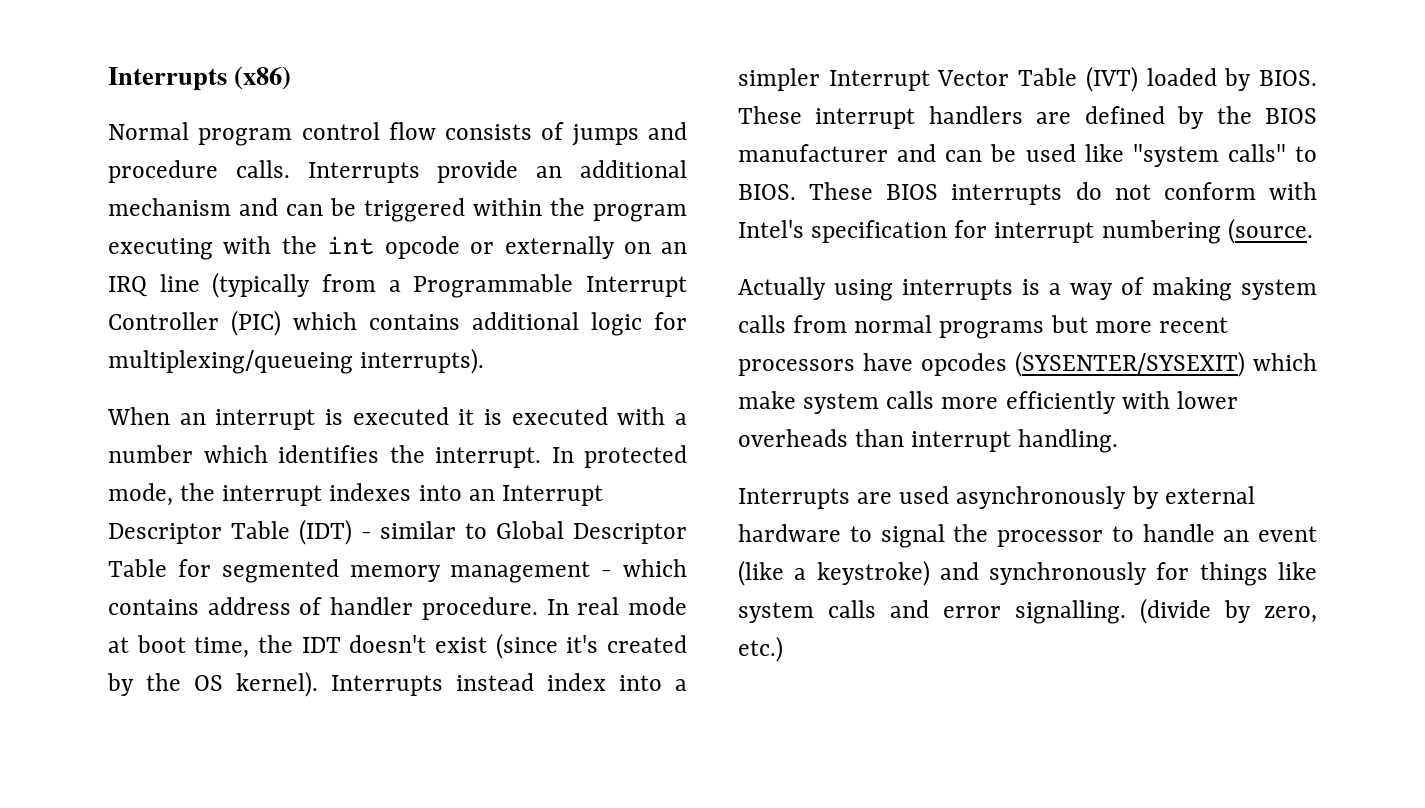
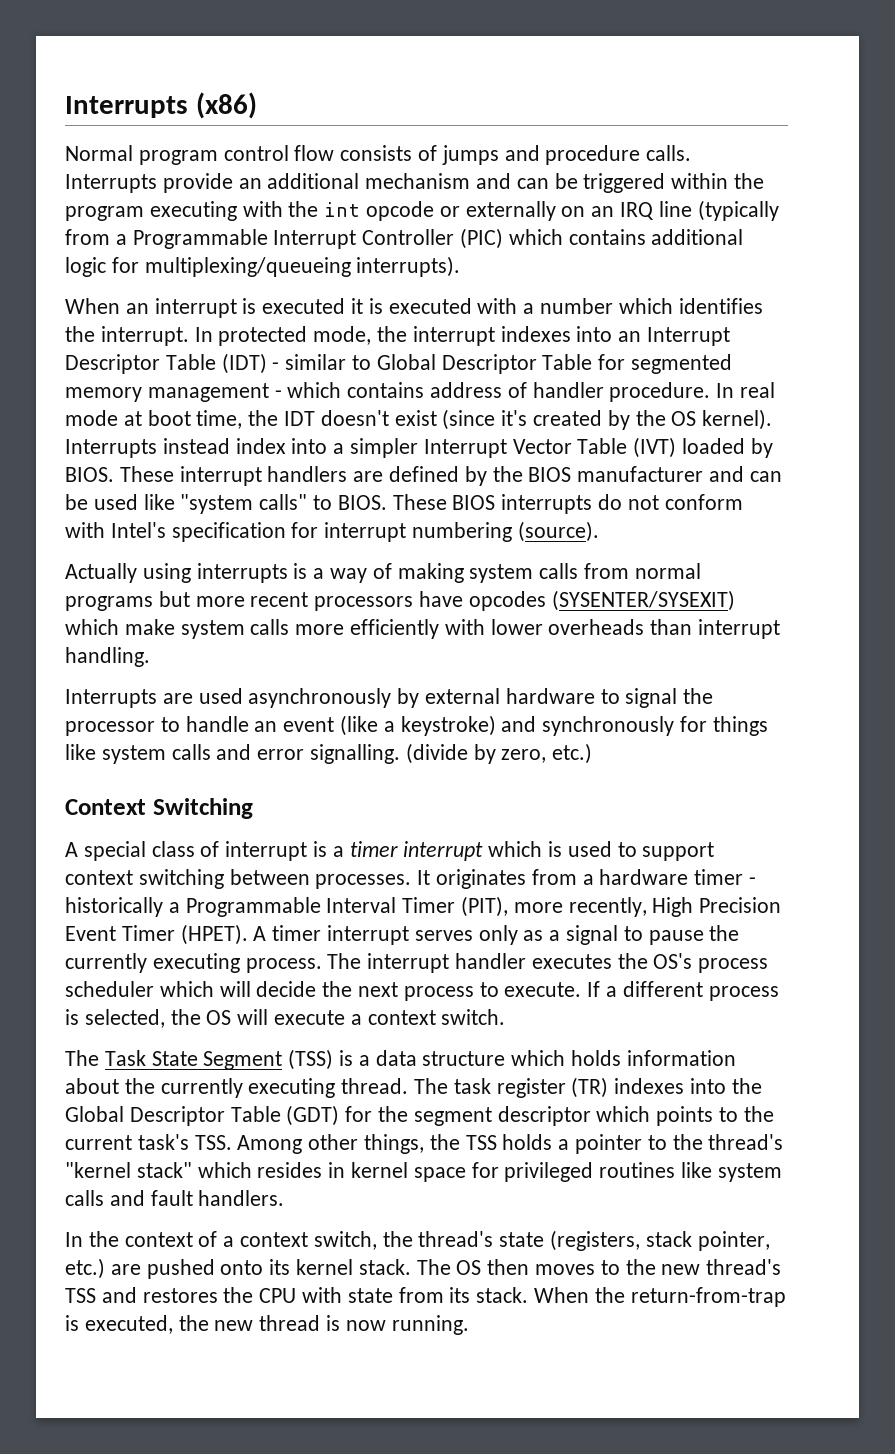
[1227,218,1313,244] (source. -> [517,521,599,542] (source).
(783, 649) none -> [65,798,253,819] [65,841,715,861] [65,869,757,889] [65,896,782,917] [65,924,740,945] [65,953,769,973] [65,981,779,1001] [65,1009,506,1028] [65,1049,736,1070] [65,1077,762,1098] [65,1105,774,1126] [65,1134,784,1154] [65,1162,782,1182] [65,1190,285,1206] [65,1230,770,1251] [65,1258,782,1279] [65,1287,786,1307] [65,1315,469,1335] // Context Switching // A special class of interrupt is a timer interrupt which is used to support context switching between processes. It originates from a hardware timer - historically a Programmable Interval Timer (PIT), more recently, High Precision Event Timer (HPET). A timer interrupt serves only as a signal to pause the currently executing process. The interrupt handler executes the OS's process scheduler which will decide the next process to execute. If a different process is selected, the OS will execute a context switch. // The Task State Segment (TSS) is a data structure which holds information about the currently executing thread. The task register (TR) indexes into the Global Descriptor Table (GDT) for the segment descriptor which points to the current task's TSS. Among other things, the TSS holds a pointer to the thread's "kernel stack" which resides in kernel space for privileged routines like system calls and fault handlers. // In the context of a context switch, the thread's state (registers, stack pointer, etc.) are pushed onto its kernel stack. The OS then moves to the new thread's TSS and restores the CPU with state from its stack. When the return-from-trap is executed, the new thread is now running.

